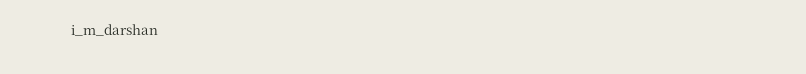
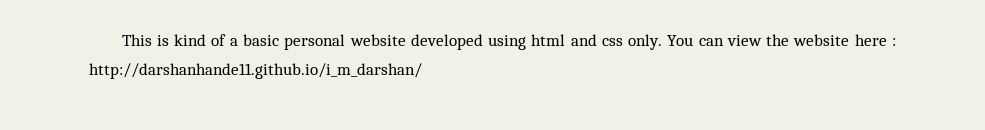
[71,24,158,36] i_m_darshan -> [121,34,896,50] [89,63,422,79] This is kind of a basic personal website developed using html and css only. You can view the website here : http://darshanhande11.github.io/i_m_darshan/

